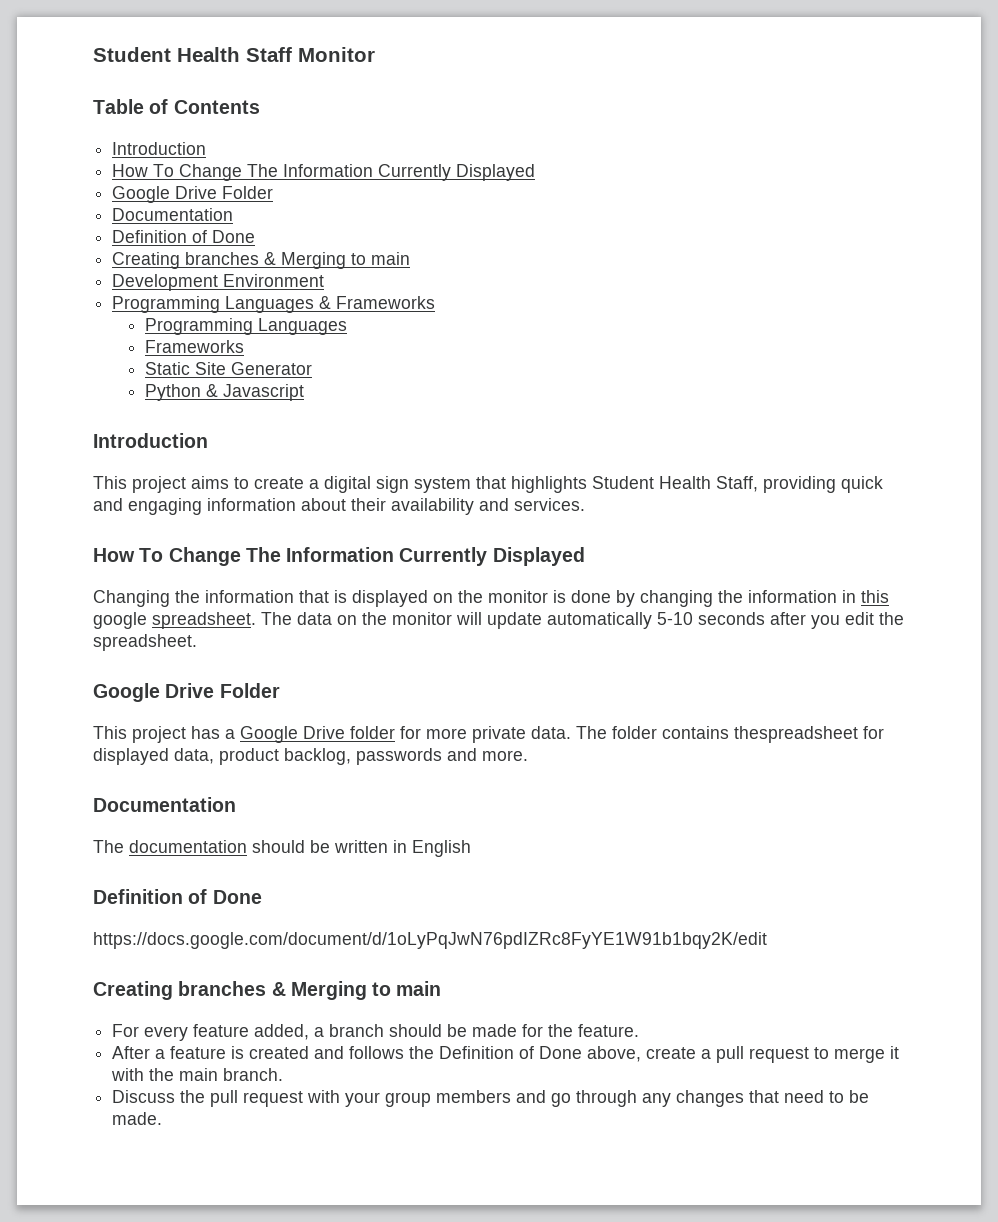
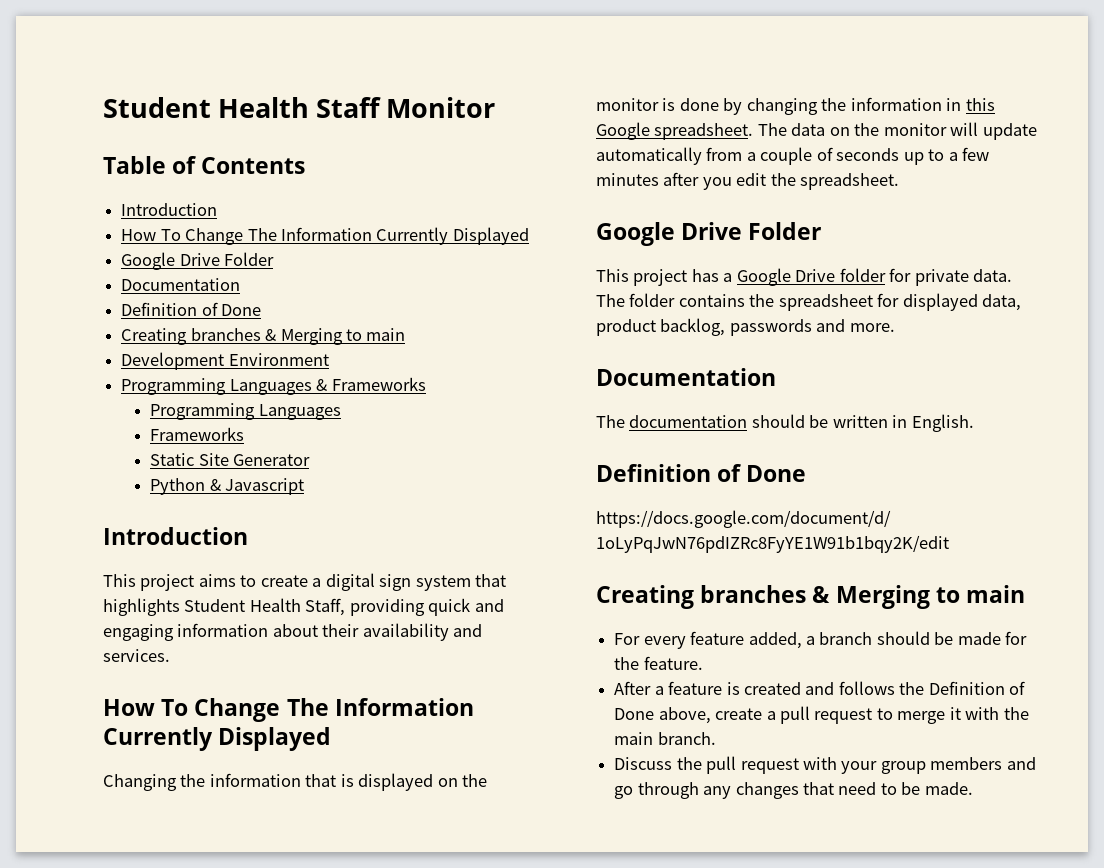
[93,612,147,629] google -> [596,122,650,140] Google
[657,612,765,625] 5-10 seconds -> [706,147,990,165] [596,173,659,186] from a couple of seconds up to a few minutes
[426,728,467,739] more -> (912, 275) none
[734,726,858,743] thespreadsheet -> [749,294,873,311] the spreadsheet
[412,840,471,857] English -> [911,414,974,432] English.

